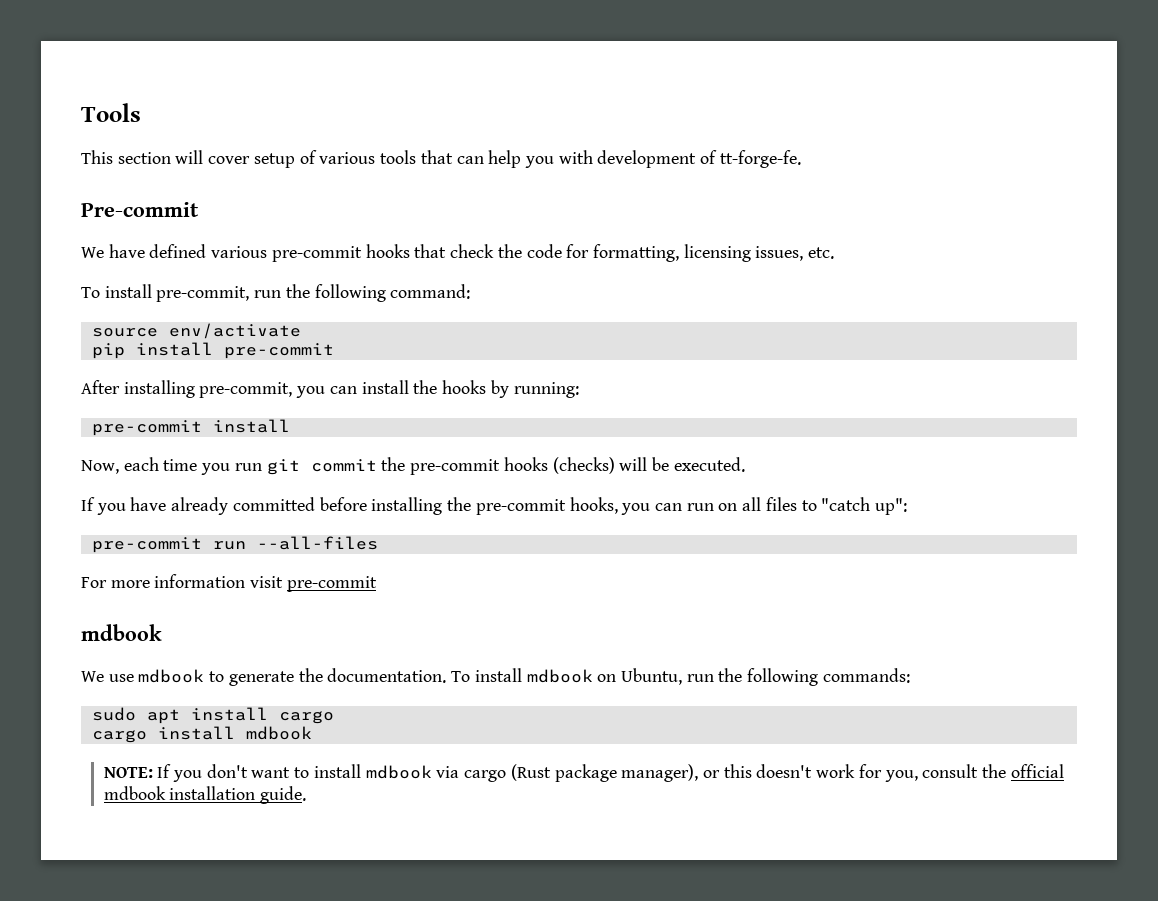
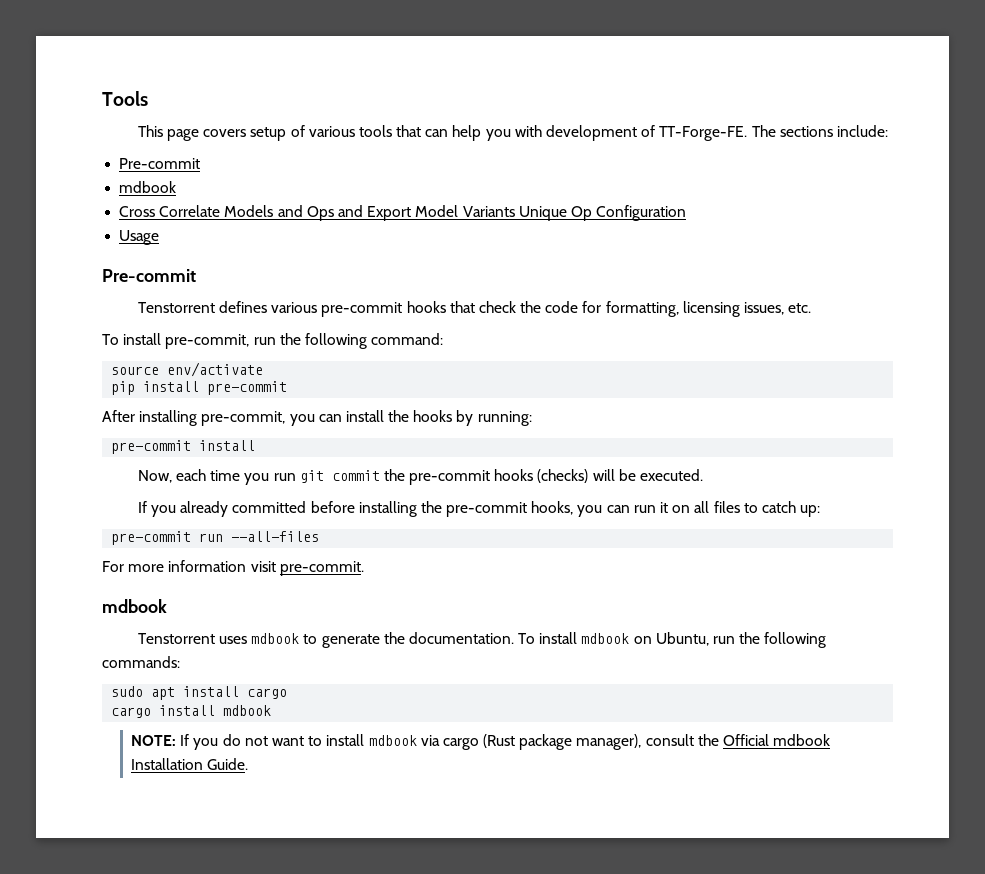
[117,150,251,164] section will cover -> [166,129,247,141] page covers
[719,150,801,168] [81,202,199,217] [81,244,207,258] tt-forge-fe. // Pre-commit // We have defined -> [659,125,888,141] [119,158,201,169] [119,181,177,193] [119,205,687,221] [119,230,160,245] [102,269,196,282] [137,301,267,313] TT-Forge-FE. The sections include: // Pre-commit // mdbook // Cross Correlate Models and Ops and Export Model Variants Unique Op Configuration // Usage // Pre-commit // Tenstorrent defines
[130,497,167,511] have -> (176, 511) none
(714, 507) none -> [659,502,668,513] it
[821,497,908,515] "catch up": -> [761,501,821,517] catch up:
[286,576,377,592] [81,624,162,641] [81,671,134,682] pre-commit // mdbook // We use -> [279,561,364,576] [102,599,167,613] [137,633,247,644] pre-commit. // mdbook // Tenstorrent uses
[206,764,248,778] don't -> [222,734,268,746] do not
[702,764,1064,782] [103,786,307,804] or this doesn't work for you, consult the official mdbook installation guide. -> [645,734,831,746] [131,758,249,770] consult the Official mdbook Installation Guide.

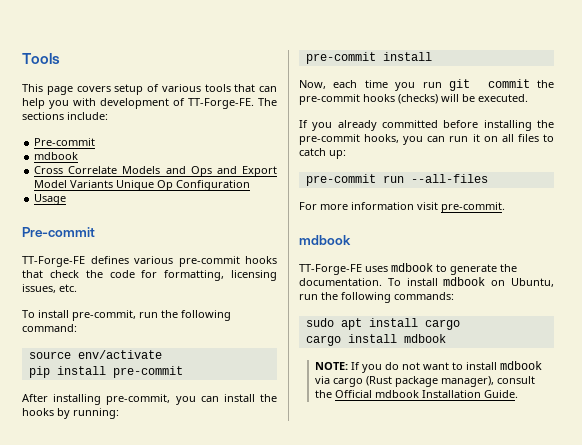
[137,302,215,313] Tenstorrent -> [22,256,85,267] TT-Forge-FE
[137,633,215,644] Tenstorrent -> [299,264,362,275] TT-Forge-FE

